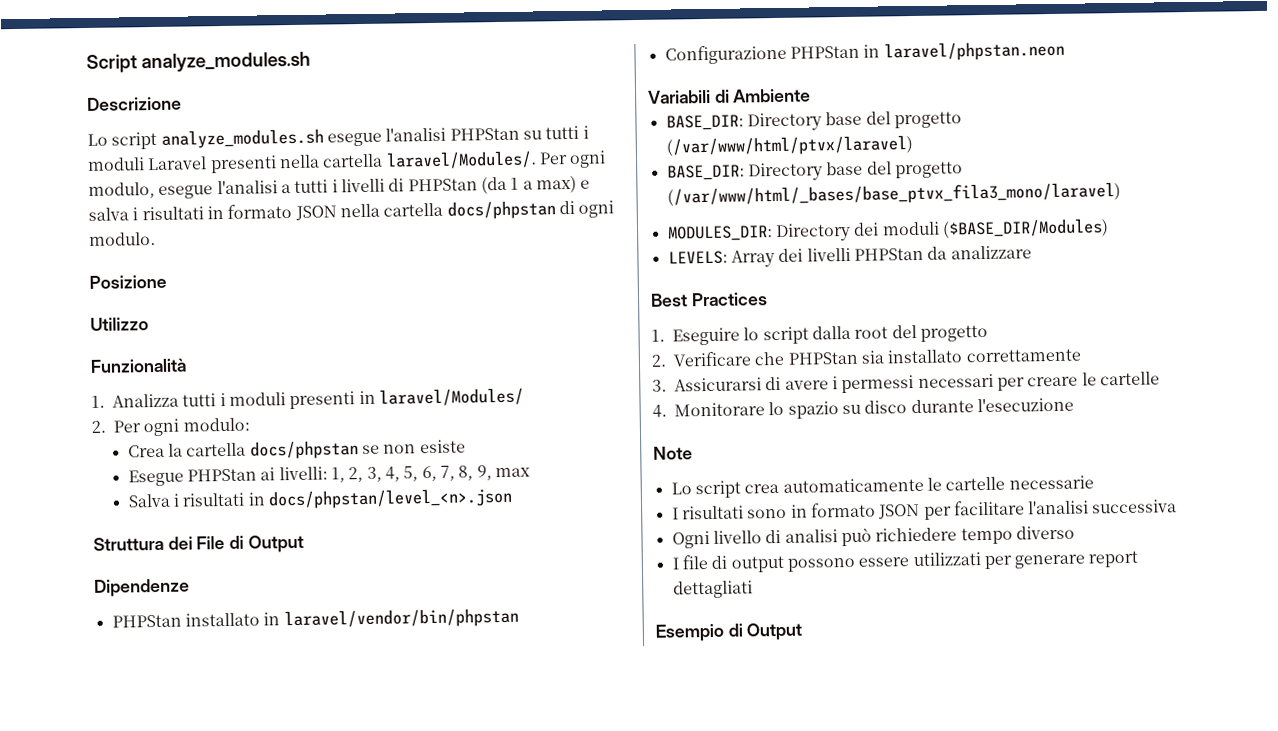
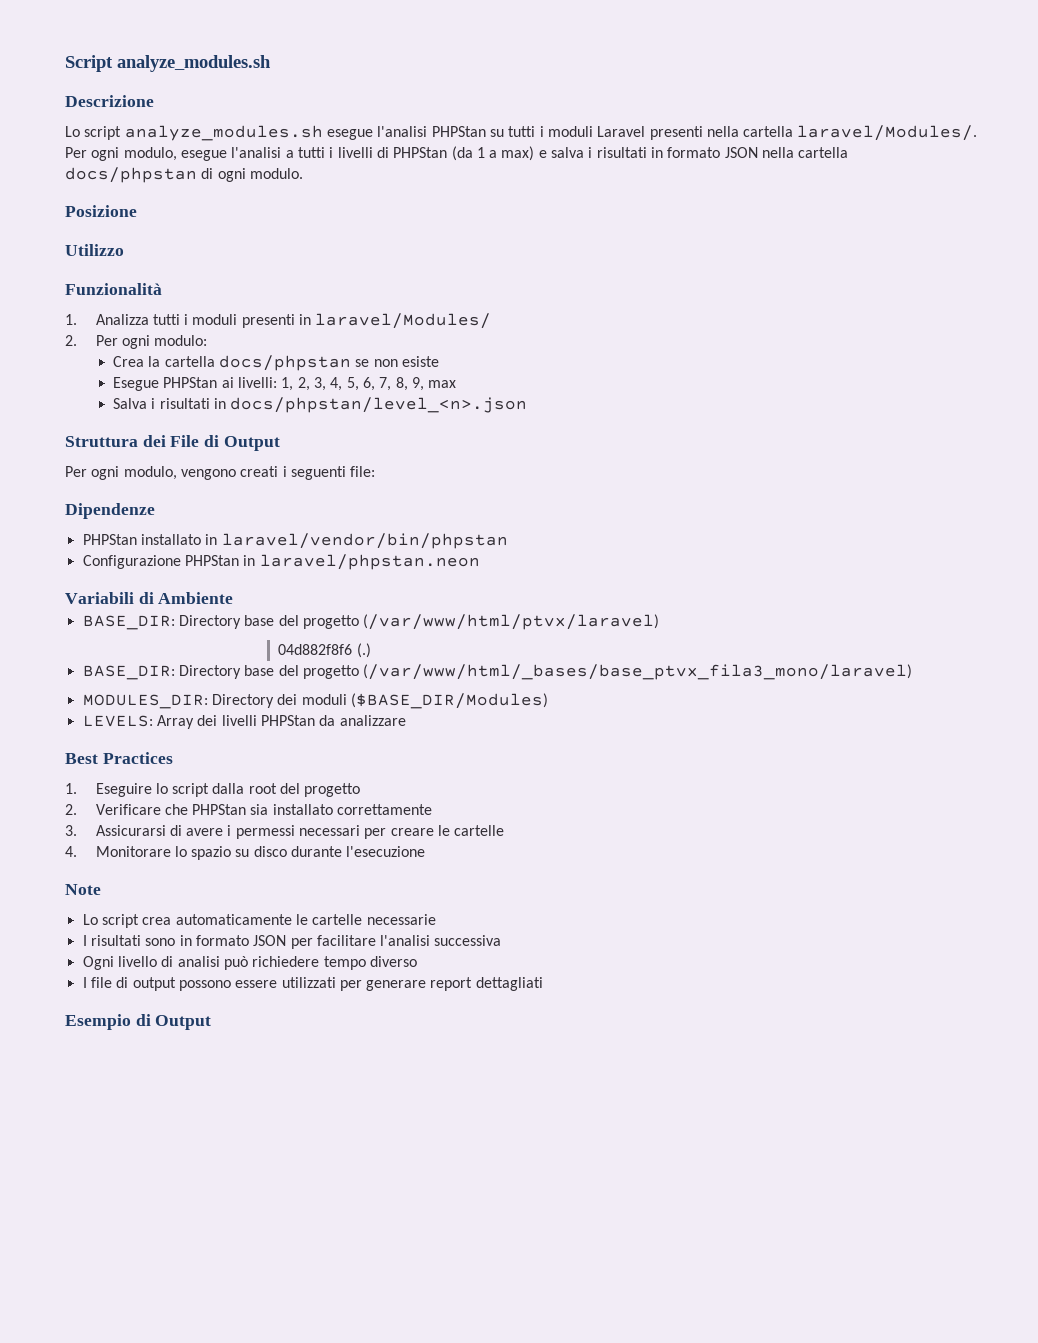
(304, 543) none -> [65,466,376,480] // Per ogni modulo, vengono creati i seguenti file:
(913, 146) none -> [278,643,371,658] // 04d882f8f6 (.)

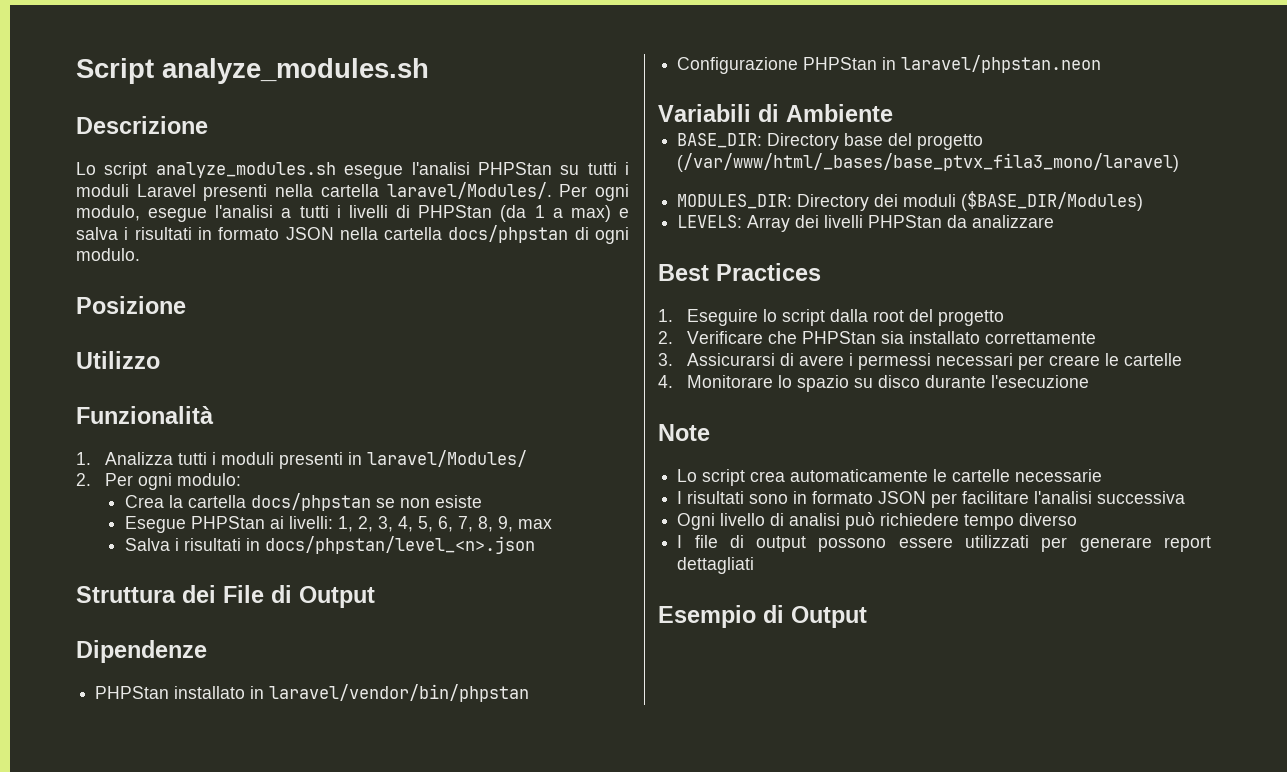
[65,466,376,480] // Per ogni modulo, vengono creati i seguenti file: -> (375, 597) none
[82,614,660,630] [278,643,371,658] // BASE_DIR: Directory base del progetto (/var/www/html/ptvx/laravel) // 04d882f8f6 (.) -> (893, 113) none

